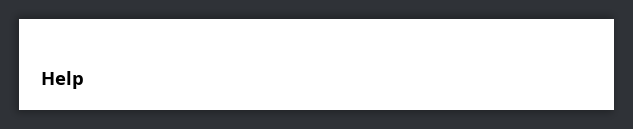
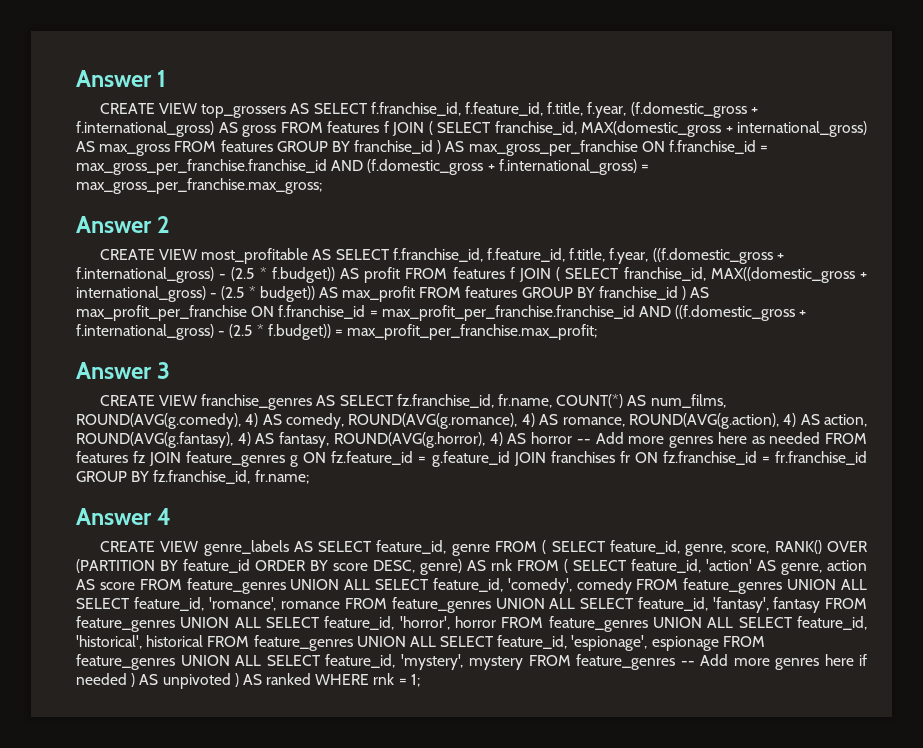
[41,71,84,89] Help -> [76,70,167,87] [99,102,758,118] [76,121,867,137] [76,140,769,156] [76,159,649,175] [76,178,322,194] [76,216,171,233] [99,248,784,264] [76,267,867,283] [76,286,710,302] [76,305,807,321] [76,324,598,340] [76,362,171,379] [99,394,726,410] [76,413,867,429] [76,432,868,448] [76,451,868,467] [76,470,309,484] [76,508,172,525] [99,540,868,556] [76,559,867,575] [76,578,867,594] [76,597,867,613] [76,616,867,632] [76,635,765,651] [76,654,867,670] [76,673,420,689] Answer 1 // CREATE VIEW top_grossers AS SELECT f.franchise_id, f.feature_id, f.title, f.year, (f.domestic_gross + f.international_gross) AS gross FROM features f JOIN ( SELECT franchise_id, MAX(domestic_gross + international_gross) AS max_gross FROM features GROUP BY franchise_id ) AS max_gross_per_franchise ON f.franchise_id = max_gross_per_franchise.franchise_id AND (f.domestic_gross + f.international_gross) = max_gross_per_franchise.max_gross; // Answer 2 // CREATE VIEW most_profitable AS SELECT f.franchise_id, f.feature_id, f.title, f.year, ((f.domestic_gross + f.international_gross) - (2.5 * f.budget)) AS profit FROM features f JOIN ( SELECT franchise_id, MAX((domestic_gross + international_gross) - (2.5 * budget)) AS max_profit FROM features GROUP BY franchise_id ) AS max_profit_per_franchise ON f.franchise_id = max_profit_per_franchise.franchise_id AND ((f.domestic_gross + f.international_gross) - (2.5 * f.budget)) = max_profit_per_franchise.max_profit; // Answer 3 // CREATE VIEW franchise_genres AS SELECT fz.franchise_id, fr.name, COUNT(*) AS num_films, ROUND(AVG(g.comedy), 4) AS comedy, ROUND(AVG(g.romance), 4) AS romance, ROUND(AVG(g.action), 4) AS action, ROUND(AVG(g.fantasy), 4) AS fantasy, ROUND(AVG(g.horror), 4) AS horror -- Add more genres here as needed FROM features fz JOIN feature_genres g ON fz.feature_id = g.feature_id JOIN franchises fr ON fz.franchise_id = fr.franchise_id GROUP BY fz.franchise_id, fr.name; // Answer 4 // CREATE VIEW genre_labels AS SELECT feature_id, genre FROM ( SELECT feature_id, genre, score, RANK() OVER (PARTITION BY feature_id ORDER BY score DESC, genre) AS rnk FROM ( SELECT feature_id, 'action' AS genre, action AS score FROM feature_genres UNION ALL SELECT feature_id, 'comedy', comedy FROM feature_genres UNION ALL SELECT feature_id, 'romance', romance FROM feature_genres UNION ALL SELECT feature_id, 'fantasy', fantasy FROM feature_genres UNION ALL SELECT feature_id, 'horror', horror FROM feature_genres UNION ALL SELECT feature_id, 'historical', historical FROM feature_genres UNION ALL SELECT feature_id, 'espionage', espionage FROM feature_genres UNION ALL SELECT feature_id, 'mystery', mystery FROM feature_genres -- Add more genres here if needed ) AS unpivoted ) AS ranked WHERE rnk = 1;

